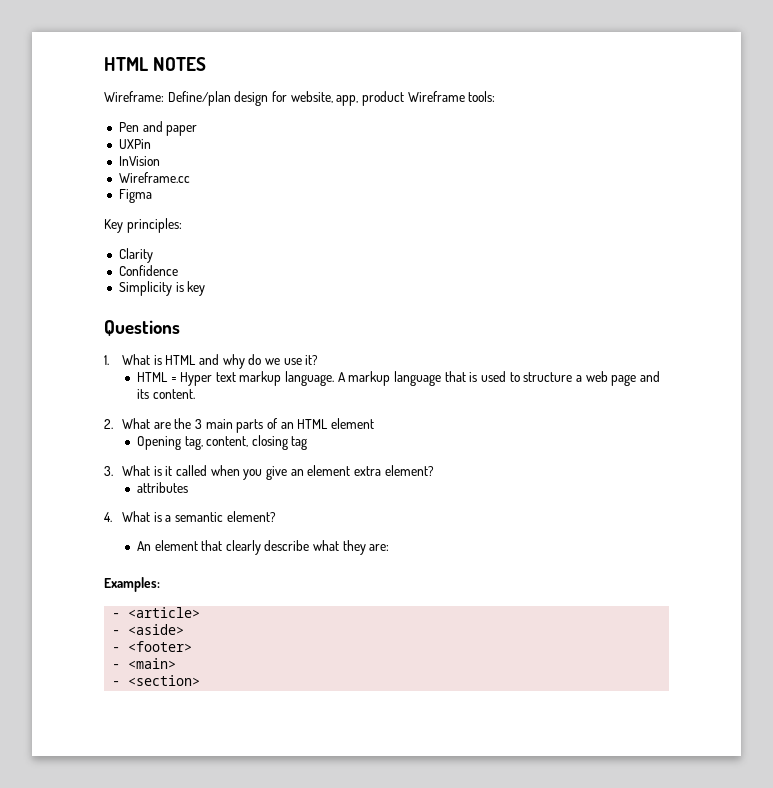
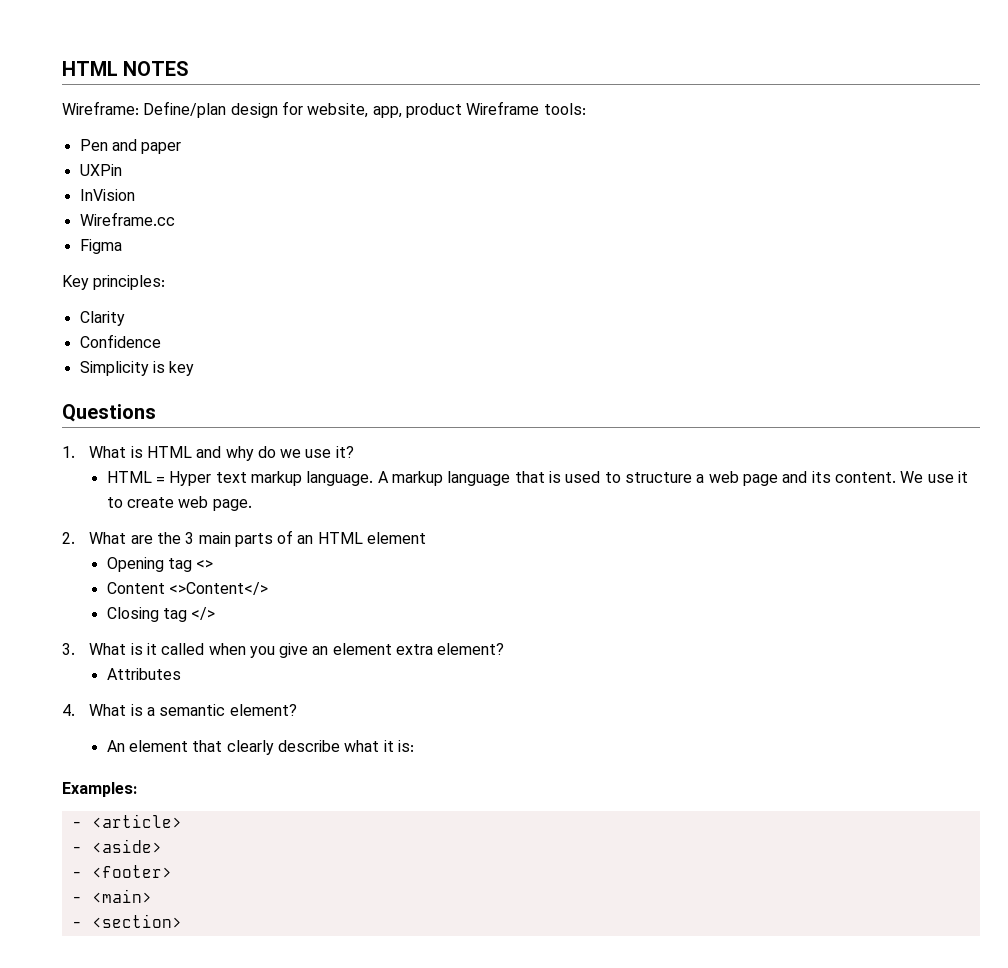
(195, 394) none -> [900,471,968,483] [106,496,252,511] We use it to create web page.
[184,435,308,450] tag, content, closing tag -> [168,558,214,572] [106,582,269,595] [106,607,216,622] tag <> // Content <>Content</> // Closing tag </>
[136,482,188,493] attributes -> [106,668,181,680] Attributes
[342,540,390,555] they are: -> [383,740,415,752] it is:

